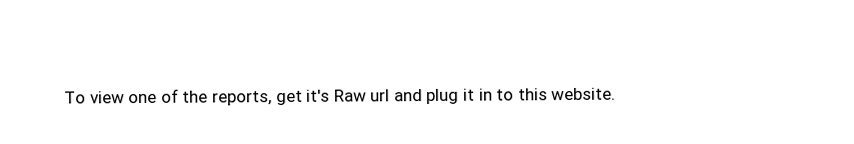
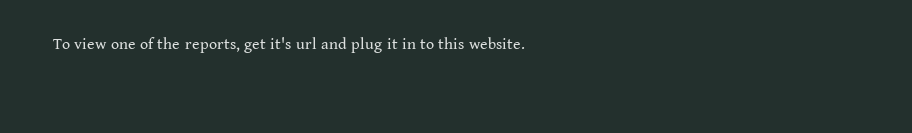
[333,89,367,102] Raw -> (292, 43) none

